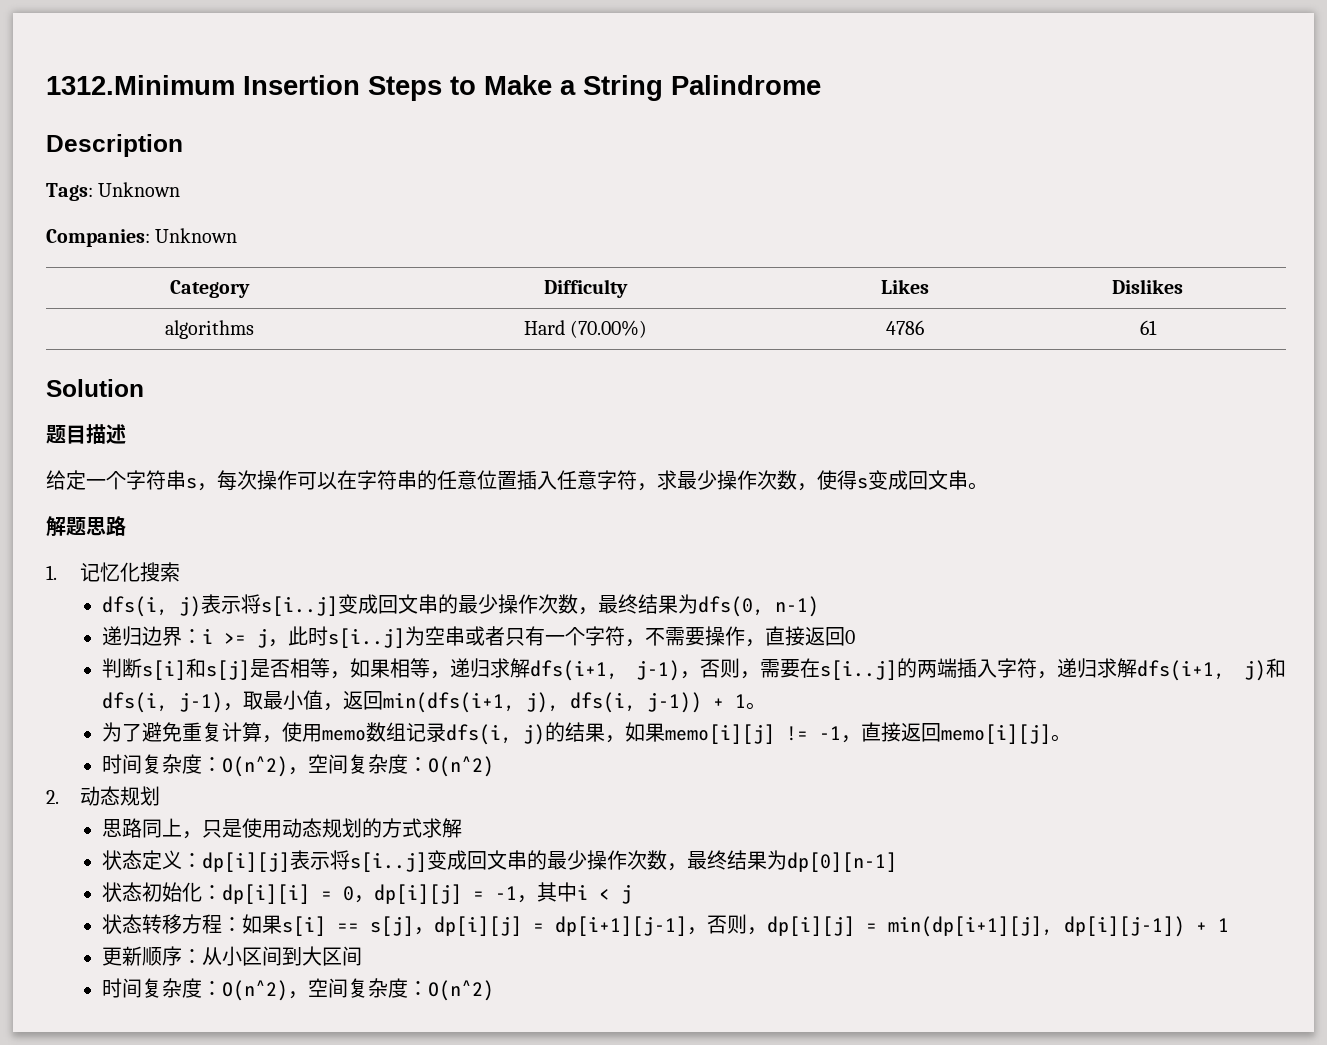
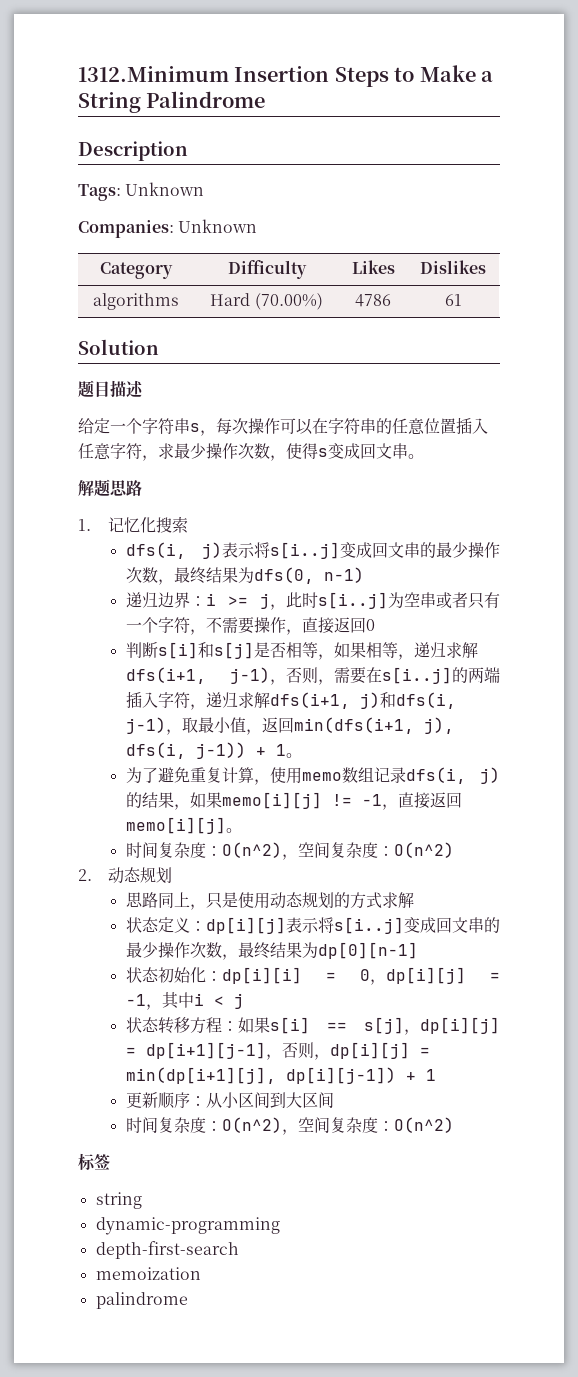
(494, 990) none -> [78,1153,110,1170] [95,1192,142,1209] [95,1217,280,1235] [95,1241,239,1259] [95,1267,201,1280] [95,1292,188,1309] // 标签 // string // dynamic-programming // depth-first-search // memoization // palindrome

